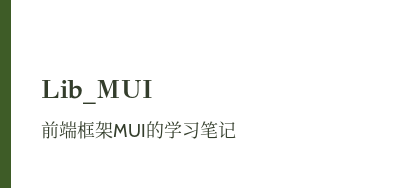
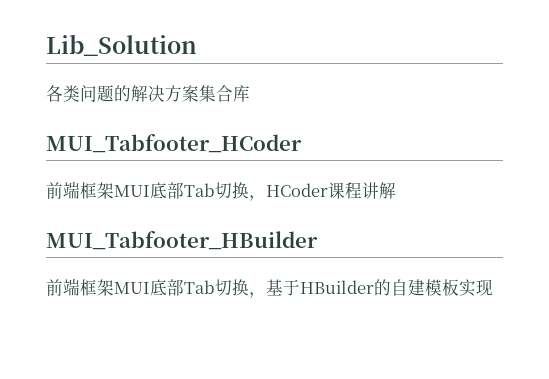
[41,80,153,104] [41,121,236,139] Lib_MUI // 前端框架MUI的学习笔记 -> [46,34,197,56] [46,85,250,102] [46,134,302,153] [46,181,396,201] [46,231,318,250] [46,278,493,298] Lib_Solution // 各类问题的解决方案集合库 // MUI_Tabfooter_HCoder // 前端框架MUI底部Tab切换，HCoder课程讲解 // MUI_Tabfooter_HBuilder // 前端框架MUI底部Tab切换，基于HBuilder的自建模板实现

